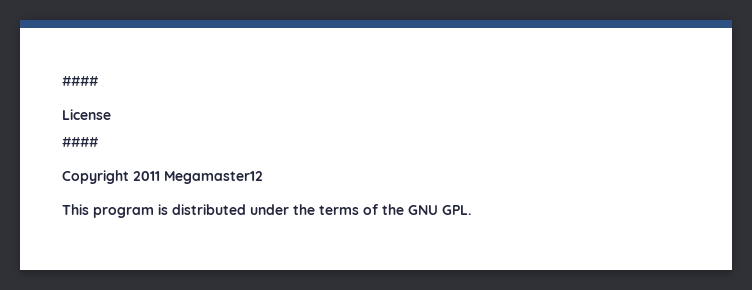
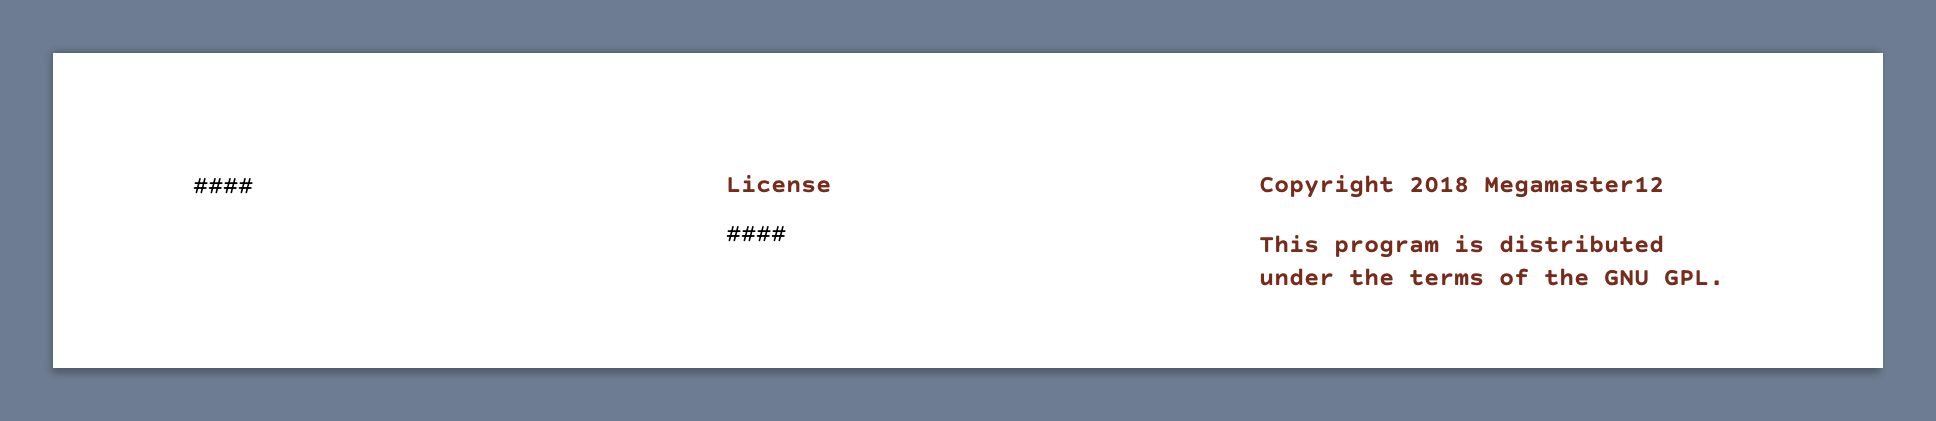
[133,171,160,181] 2011 -> [1409,176,1469,193] 2018

